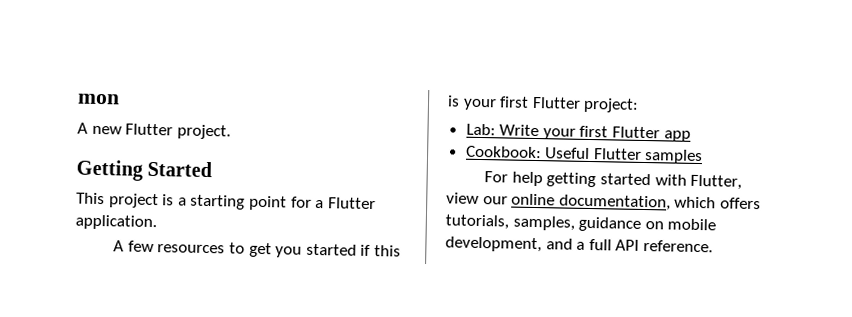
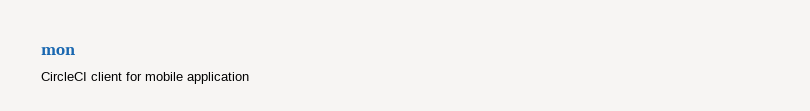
[77,122,231,140] [76,159,213,181] [76,192,376,211] [75,214,157,231] [113,240,401,258] [447,95,640,113] [465,123,691,142] [465,145,704,165] [484,171,743,190] [446,192,761,211] [445,214,717,232] [445,236,713,253] A new Flutter project. // Getting Started // This project is a starting point for a Flutter application. // A few resources to get you started if this is your first Flutter project: // Lab: Write your first Flutter app // Cookbook: Useful Flutter samples // For help getting started with Flutter, view our online documentation, which offers tutorials, samples, guidance on mobile development, and a full API reference. -> [41,72,249,84] CircleCI client for mobile application

